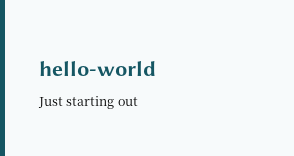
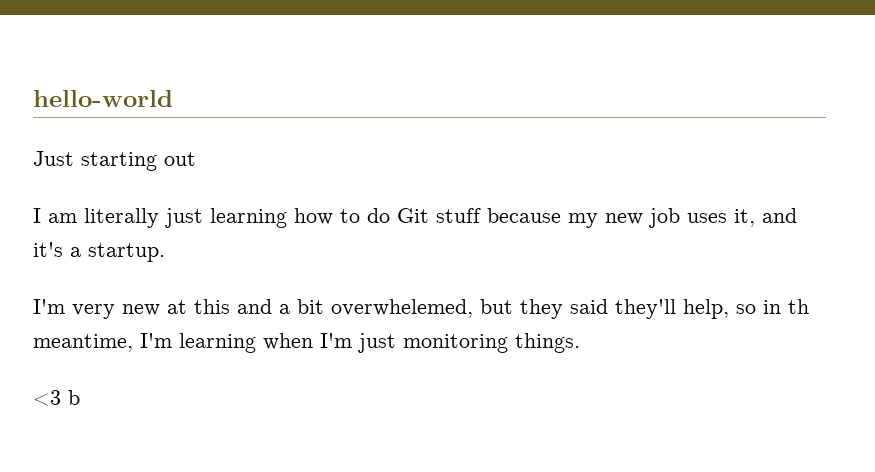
(138, 101) none -> [33,208,797,228] [33,242,165,262] [33,299,809,319] [33,333,580,353] [33,390,80,406] // I am literally just learning how to do Git stuff because my new job uses it, and it's a startup. // I'm very new at this and a bit overwhelemed, but they said they'll help, so in th meantime, I'm learning when I'm just monitoring things. // <3 b

